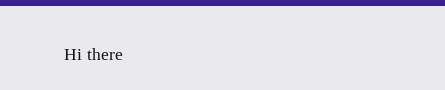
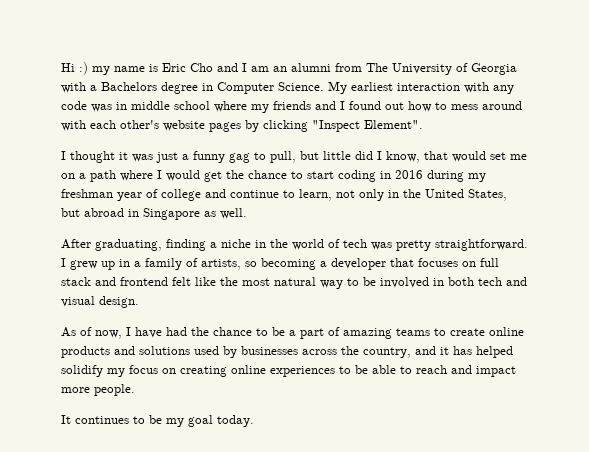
[86,48,123,60] there -> [79,62,517,75] [61,81,514,94] [61,101,522,113] [61,120,423,132] [61,151,527,163] [61,170,486,182] [61,189,507,201] [61,208,247,220] [61,239,528,251] [61,258,499,270] [61,277,527,289] [61,296,139,308] [61,327,524,339] [61,346,513,358] [61,365,516,377] [61,384,135,396] [61,415,254,427] :) my name is Eric Cho and I am an alumni from The University of Georgia with a Bachelors degree in Computer Science. My earliest interaction with any code was in middle school where my friends and I found out how to mess around with each other's website pages by clicking "Inspect Element". // I thought it was just a funny gag to pull, but little did I know, that would set me on a path where I would get the chance to start coding in 2016 during my freshman year of college and continue to learn, not only in the United States, but abroad in Singapore as well. // After graduating, finding a niche in the world of tech was pretty straightforward. I grew up in a family of artists, so becoming a developer that focuses on full stack and frontend felt like the most natural way to be involved in both tech and visual design. // As of now, I have had the chance to be a part of amazing teams to create online products and solutions used by businesses across the country, and it has helped solidify my focus on creating online experiences to be able to reach and impact more people. // It continues to be my goal today.

